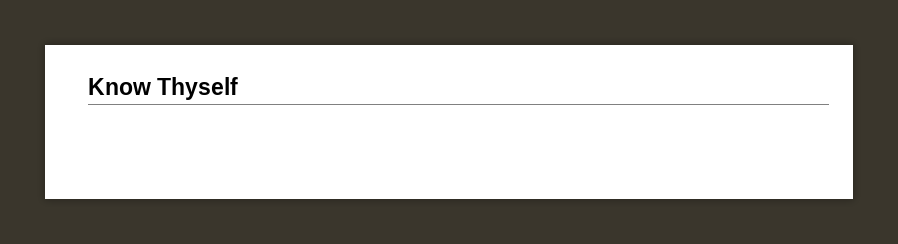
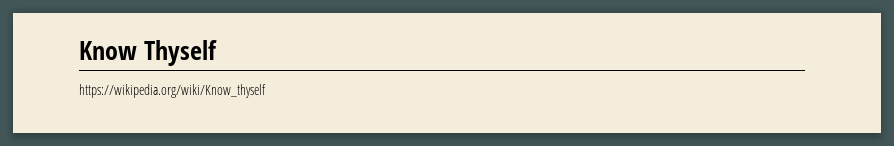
(239, 88) none -> [79,84,266,98] // https://wikipedia.org/wiki/Know_thyself

